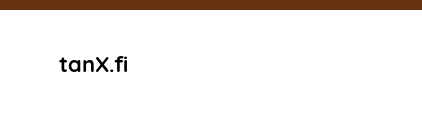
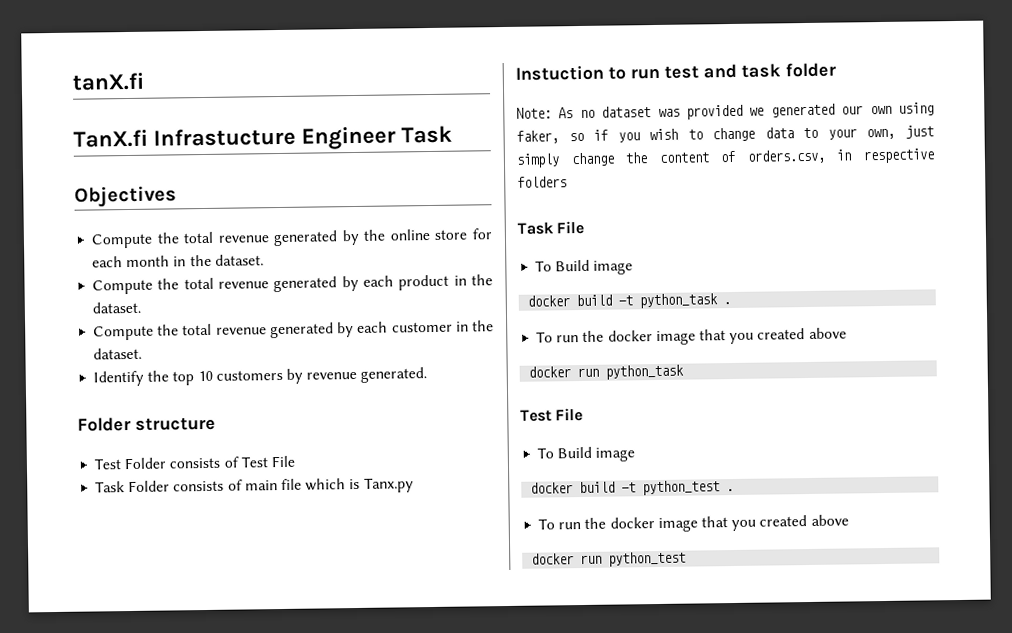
(128, 64) none -> [73,125,453,150] [74,185,177,208] [91,228,493,249] [92,254,264,268] [92,274,493,295] [92,301,142,314] [93,320,494,341] [93,347,143,360] [93,367,428,387] [77,416,216,432] [94,455,295,470] [95,477,414,493] [515,62,836,81] [516,102,934,120] [516,125,934,144] [516,148,934,168] [517,176,567,188] [517,220,585,235] [535,259,634,275] [527,293,732,309] [536,327,847,346] [528,364,685,380] [520,407,584,422] [537,446,636,462] [530,480,735,496] [538,514,849,533] [531,551,687,567] // TanX.fi Infrastucture Engineer Task // Objectives // Compute the total revenue generated by the online store for each month in the dataset. // Compute the total revenue generated by each product in the dataset. // Compute the total revenue generated by each customer in the dataset. // Identify the top 10 customers by revenue generated. // Folder structure // Test Folder consists of Test File // Task Folder consists of main file which is Tanx.py // Instuction to run test and task folder // Note: As no dataset was provided we generated our own using faker, so if you wish to change data to your own, just simply change the content of orders.csv, in respective folders // Task File // To Build image // docker build -t python_task . // To run the docker image that you created above // docker run python_task // Test File // To Build image // docker build -t python_test . // To run the docker image that you created above // docker run python_test

